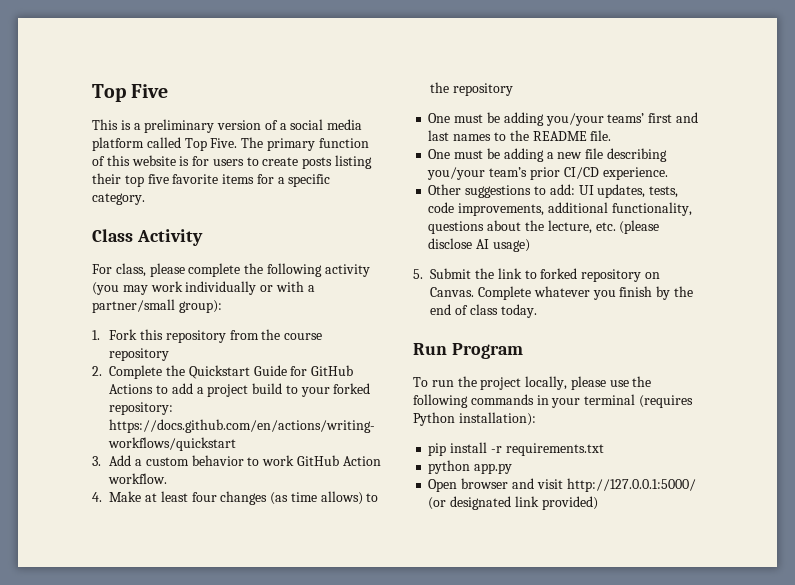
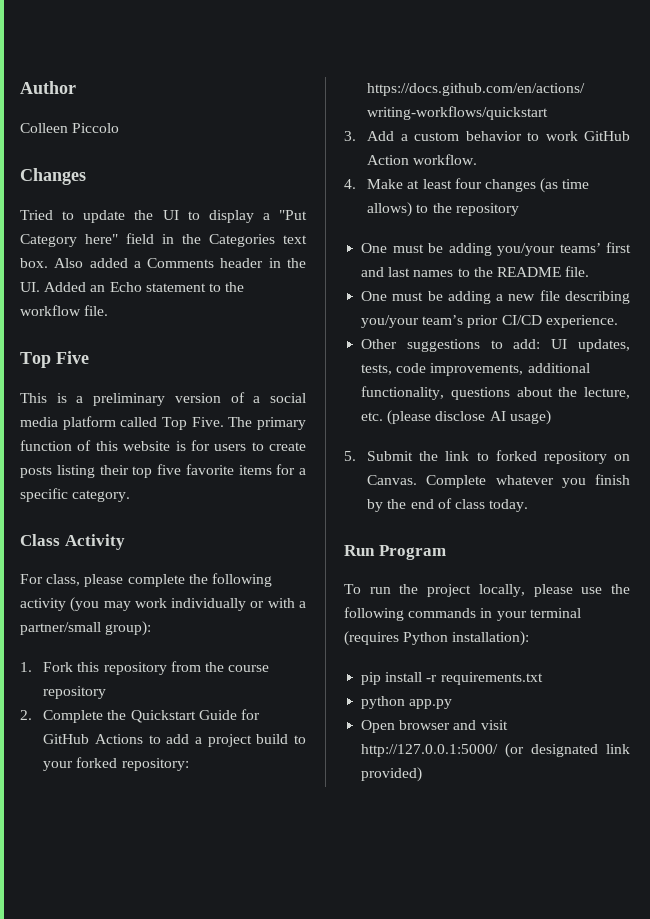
(92, 93) none -> [20,81,76,94] [20,123,120,133] [20,168,86,185] [20,210,307,223] [20,233,307,247] [20,258,306,268] [20,282,245,292] [20,305,109,316] Author // Colleen Piccolo // Changes // Tried to update the UI to display a "Put Category here" field in the Categories text box. Also added a Comments header in the UI. Added an Echo statement to the workflow file. //

